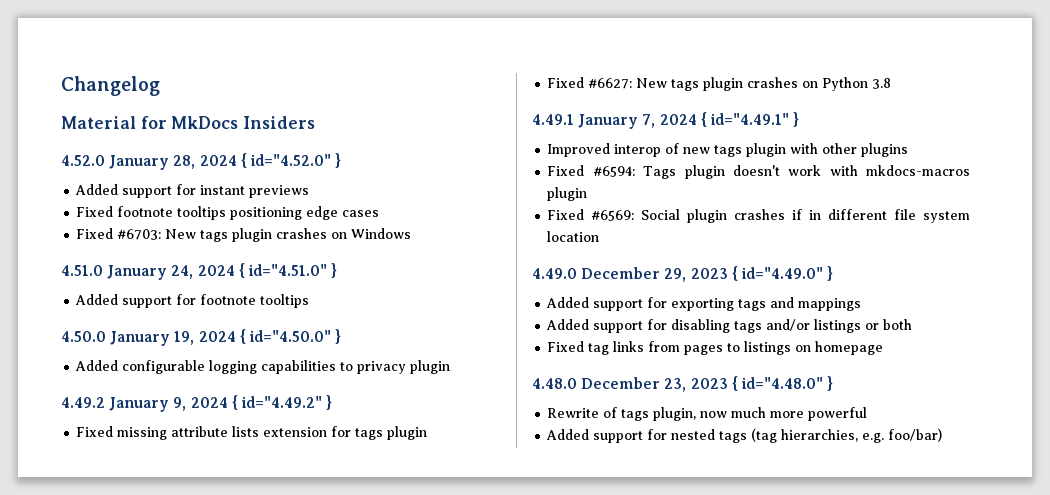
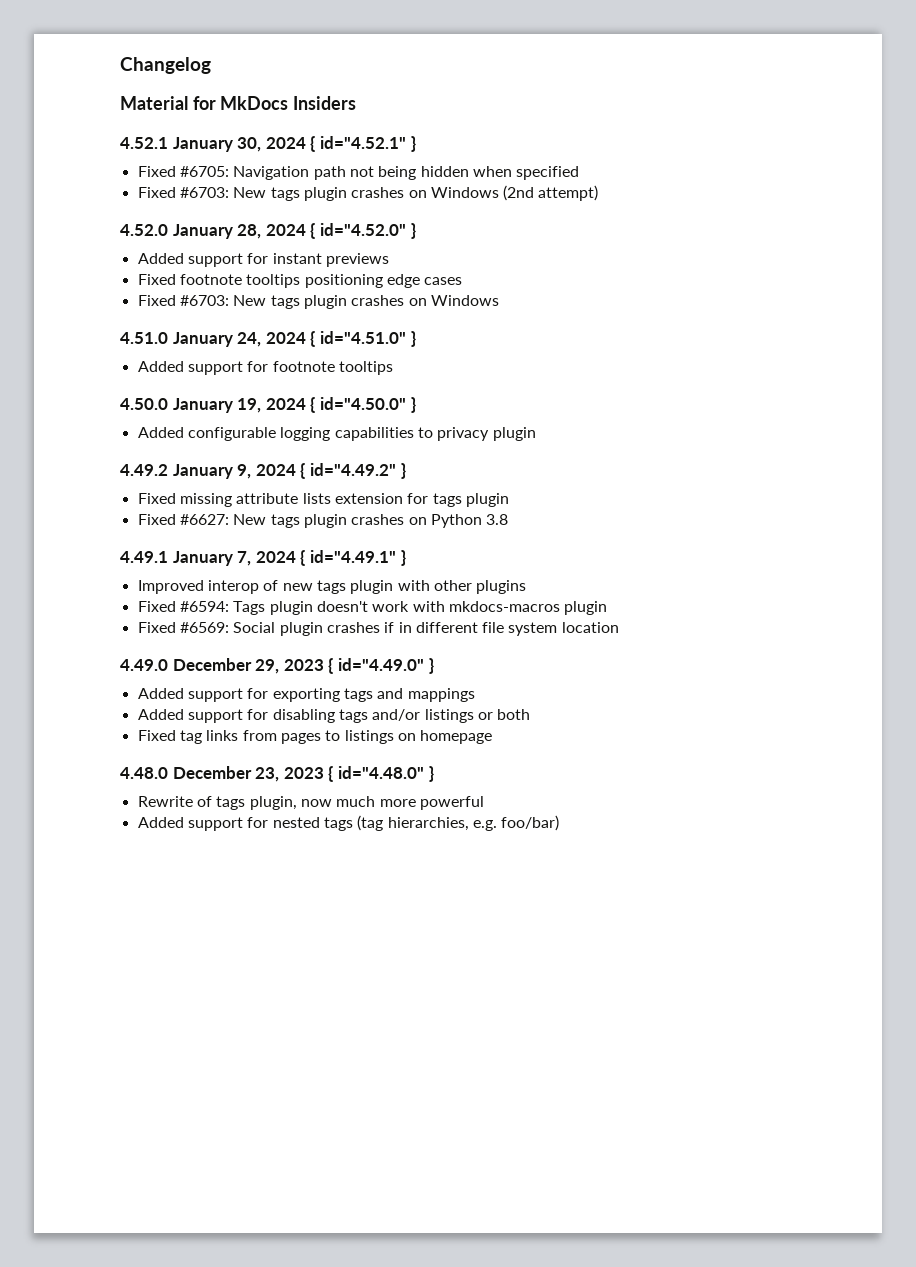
(316, 122) none -> [120,136,416,152] [137,166,580,180] [137,185,599,201] // 4.52.1 January 30, 2024 { id="4.52.1" } // Fixed #6705: Navigation path not being hidden when specified // Fixed #6703: New tags plugin crashes on Windows (2nd attempt)

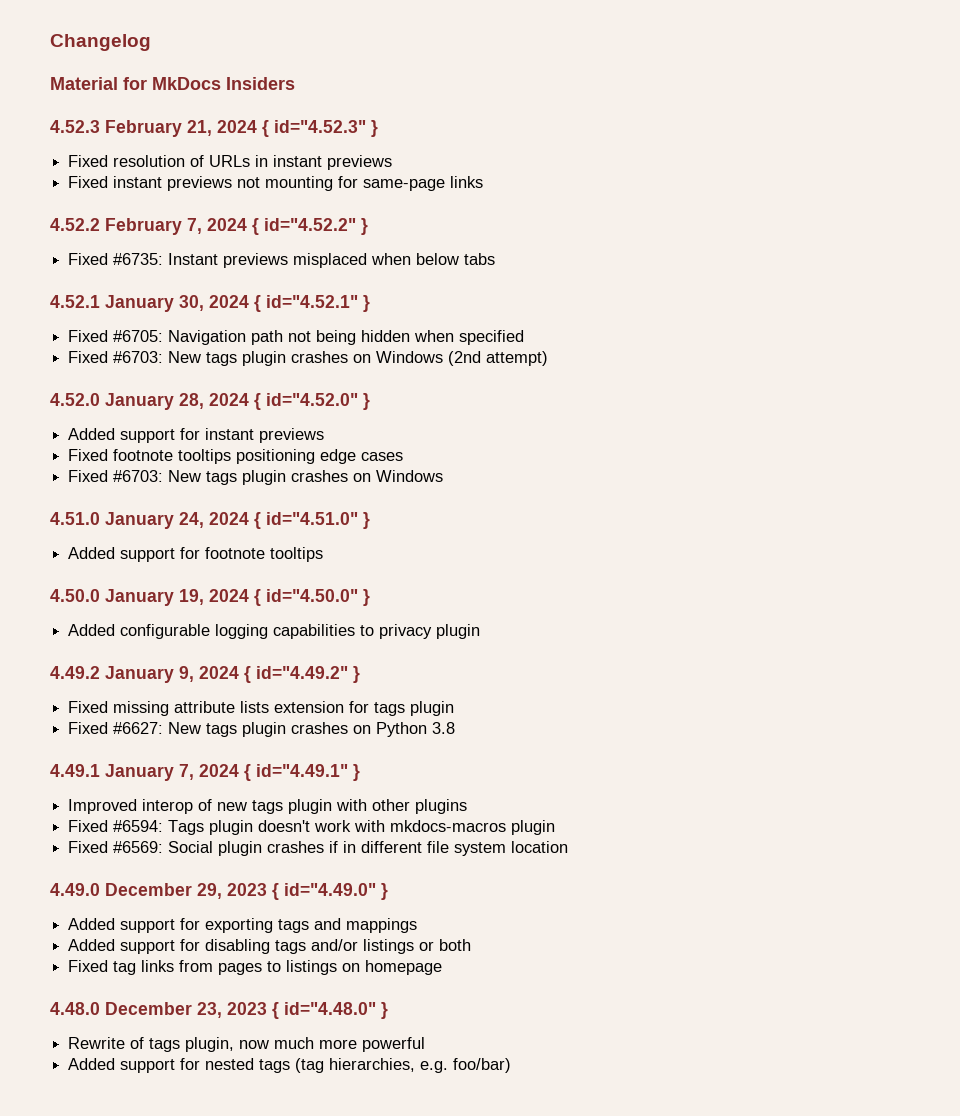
(357, 103) none -> [50,120,378,137] [68,155,393,170] [68,176,484,191] [50,218,368,235] [68,253,496,268] // 4.52.3 February 21, 2024 { id="4.52.3" } // Fixed resolution of URLs in instant previews // Fixed instant previews not mounting for same-page links // 4.52.2 February 7, 2024 { id="4.52.2" } // Fixed #6735: Instant previews misplaced when below tabs

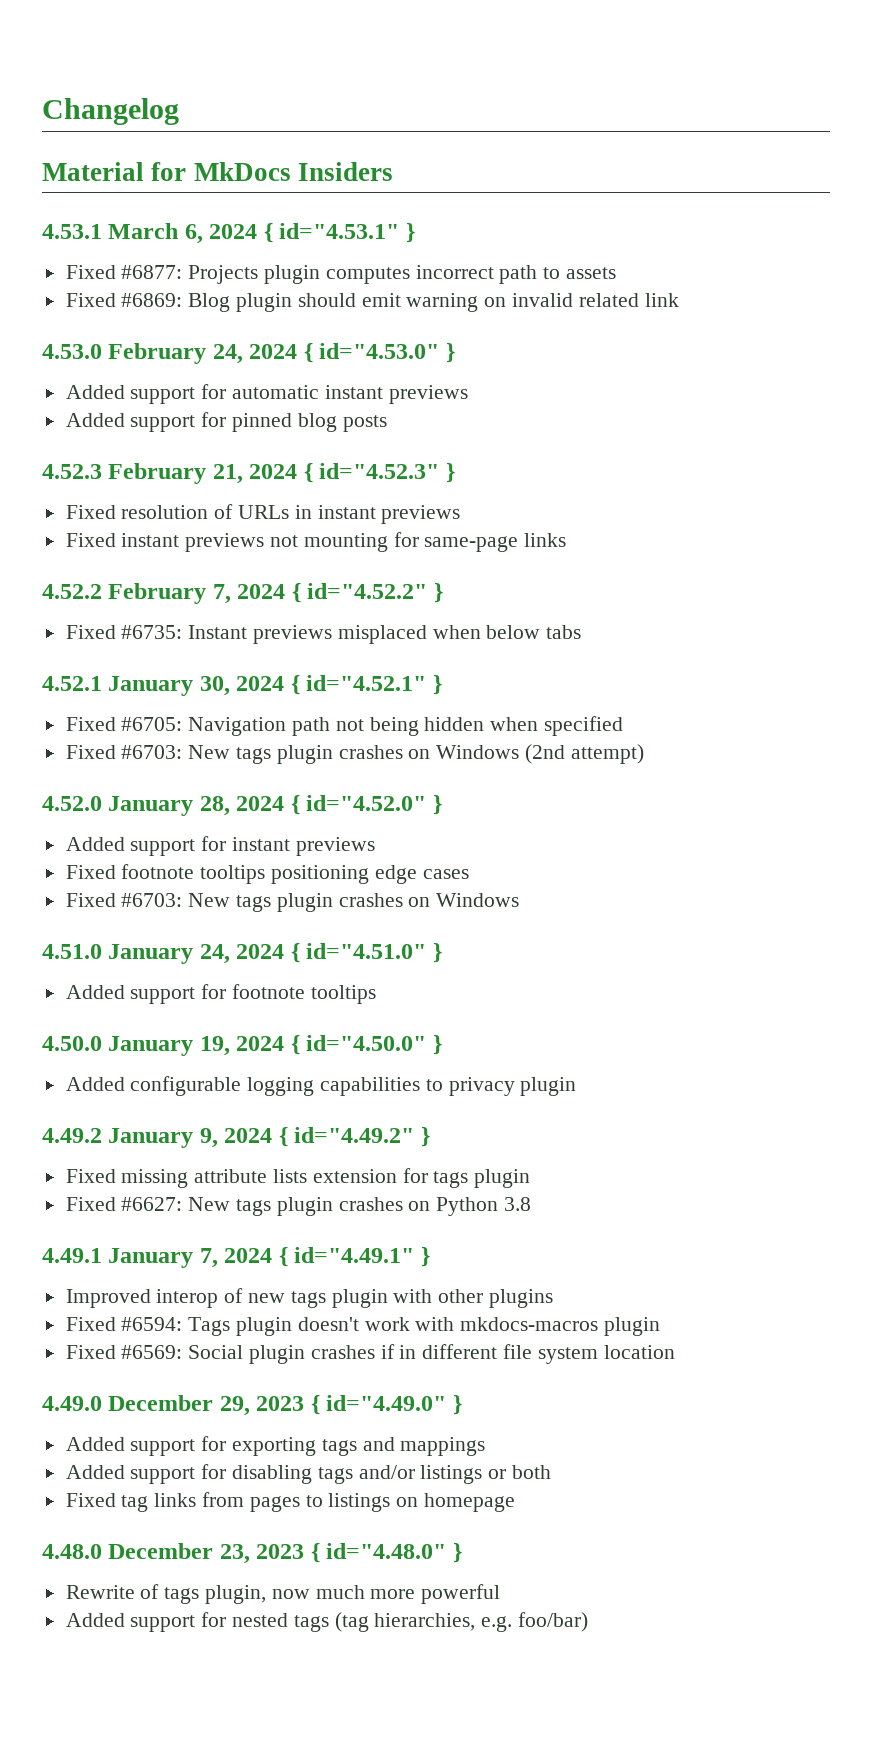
(295, 83) none -> [42,223,415,244] [65,265,617,284] [65,293,679,312] [42,343,455,364] [65,384,468,404] [65,412,387,432] // 4.53.1 March 6, 2024 { id="4.53.1" } // Fixed #6877: Projects plugin computes incorrect path to assets // Fixed #6869: Blog plugin should emit warning on invalid related link // 4.53.0 February 24, 2024 { id="4.53.0" } // Added support for automatic instant previews // Added support for pinned blog posts

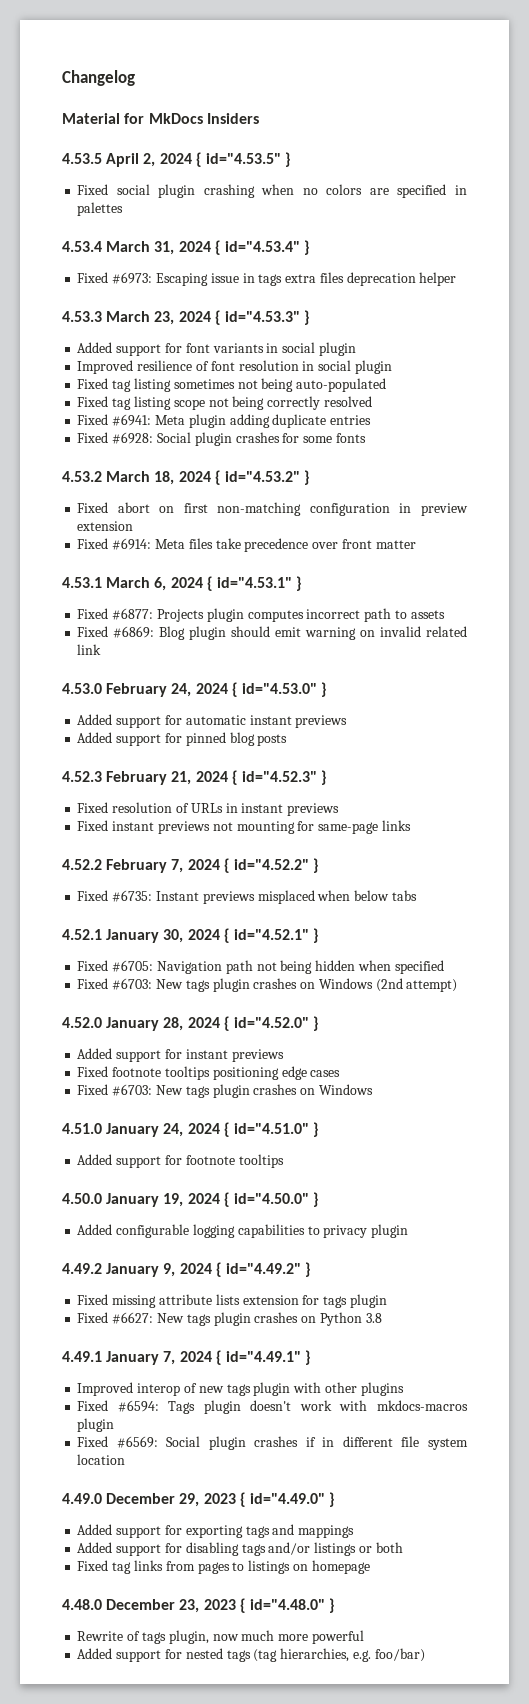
(393, 171) none -> [62,152,292,167] [77,184,468,198] [77,202,124,216] [62,240,311,255] [77,272,457,286] [62,310,311,325] [77,342,356,356] [77,360,392,374] [77,378,387,392] [77,396,372,410] [77,414,372,428] [77,432,366,446] [62,470,311,485] [77,502,468,516] [77,521,134,531] [77,538,416,552] // 4.53.5 April 2, 2024 { id="4.53.5" } // Fixed social plugin crashing when no colors are specified in palettes // 4.53.4 March 31, 2024 { id="4.53.4" } // Fixed #6973: Escaping issue in tags extra files deprecation helper // 4.53.3 March 23, 2024 { id="4.53.3" } // Added support for font variants in social plugin // Improved resilience of font resolution in social plugin // Fixed tag listing sometimes not being auto-populated // Fixed tag listing scope not being correctly resolved // Fixed #6941: Meta plugin adding duplicate entries // Fixed #6928: Social plugin crashes for some fonts // 4.53.2 March 18, 2024 { id="4.53.2" } // Fixed abort on first non-matching configuration in preview extension // Fixed #6914: Meta files take precedence over front matter

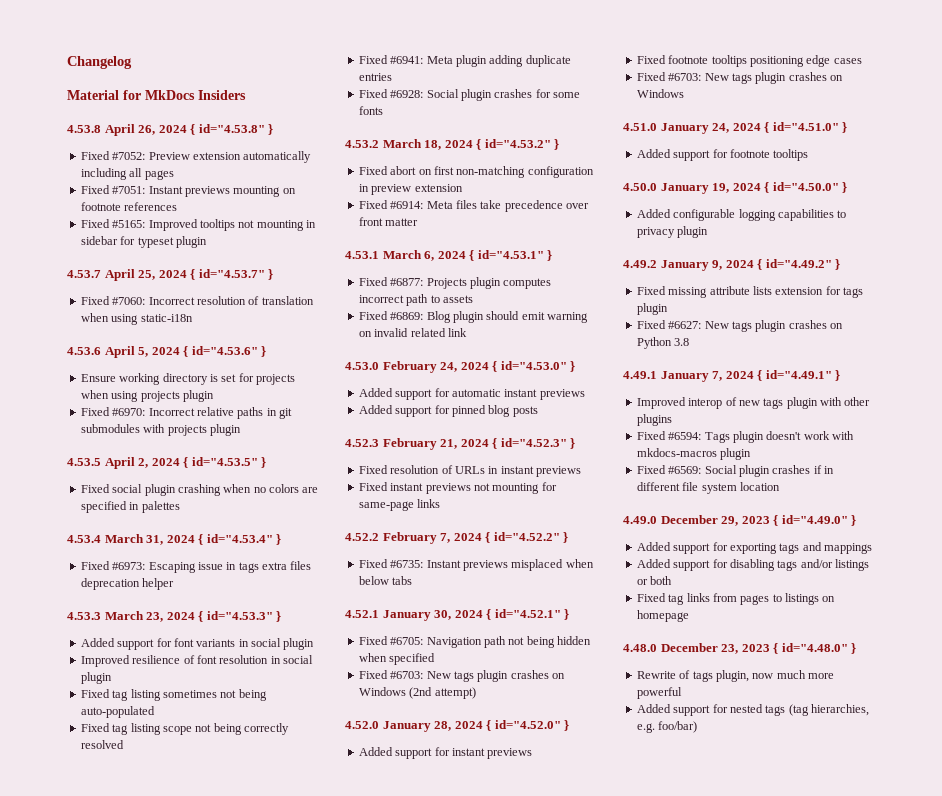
(259, 118) none -> [67,124,274,136] [80,151,312,163] [80,168,174,180] [80,185,296,197] [80,202,178,211] [80,219,316,231] [80,236,207,248] [67,269,274,281] [80,296,314,305] [80,313,193,325] [67,346,267,358] [80,373,295,385] [80,390,214,402] [80,407,292,419] [80,424,241,436] // 4.53.8 April 26, 2024 { id="4.53.8" } // Fixed #7052: Preview extension automatically including all pages // Fixed #7051: Instant previews mounting on footnote references // Fixed #5165: Improved tooltips not mounting in sidebar for typeset plugin // 4.53.7 April 25, 2024 { id="4.53.7" } // Fixed #7060: Incorrect resolution of translation when using static-i18n // 4.53.6 April 5, 2024 { id="4.53.6" } // Ensure working directory is set for projects when using projects plugin // Fixed #6970: Incorrect relative paths in git submodules with projects plugin

